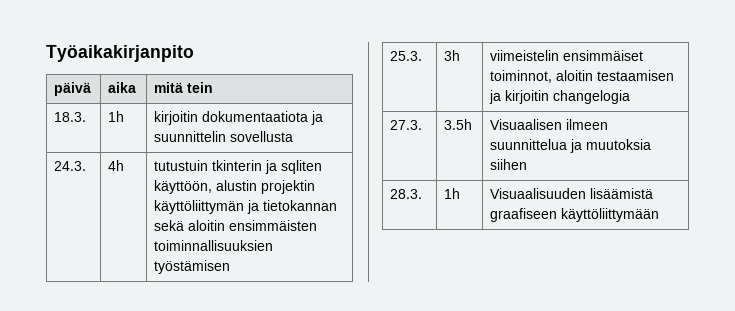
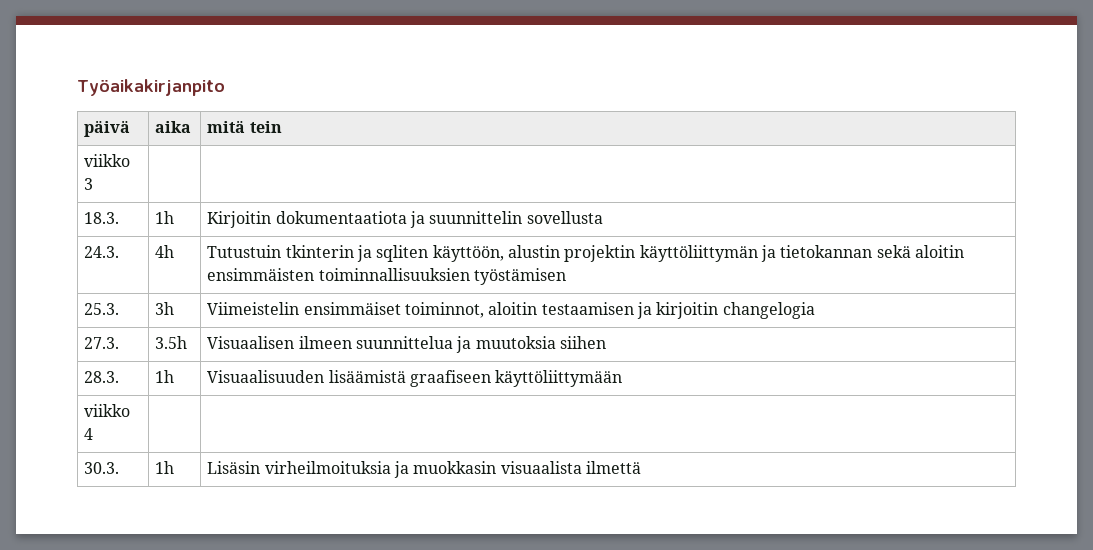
(214, 87) none -> [84,154,131,167] [84,178,94,190] // viikko 3 | |
[154,111,199,125] kirjoitin -> [207,211,272,228] Kirjoitin
[154,160,209,171] tutustuin -> [207,245,282,258] Tutustuin
[490,50,560,61] viimeistelin -> [207,302,300,315] Viimeistelin
(660, 215) none -> [84,404,131,417] [84,428,94,440] [84,462,120,474] [155,461,175,474] [207,461,641,478] // viikko 4 | | // 30.3. | 1h | Lisäsin virheilmoituksia ja muokkasin visuaalista ilmettä

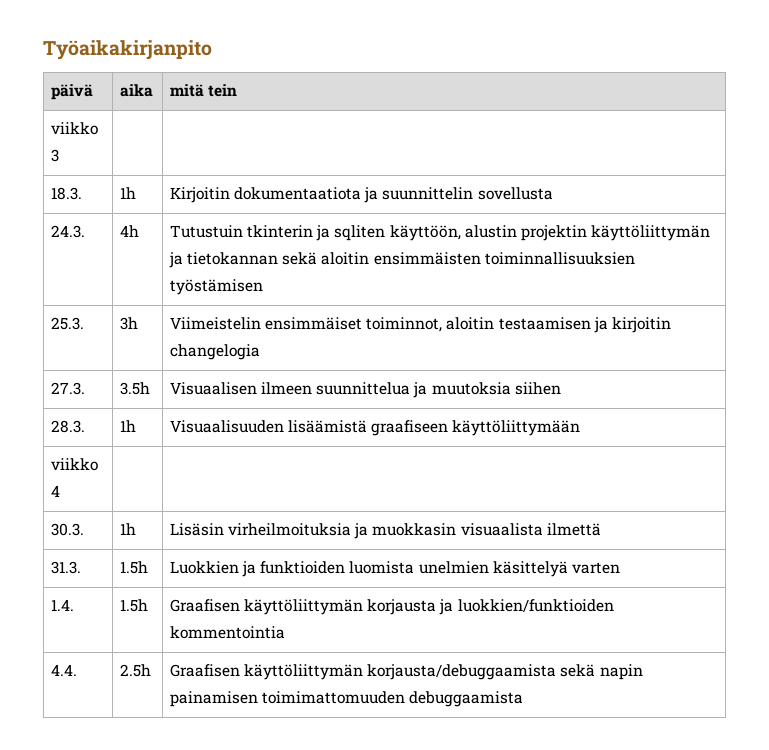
(641, 467) none -> [50,561,81,574] [119,561,148,574] [169,561,620,577] [50,599,74,611] [119,599,148,612] [169,599,614,615] [169,626,285,639] [50,664,77,676] [119,664,151,677] [169,664,643,680] [169,691,524,707] // 31.3. | 1.5h | Luokkien ja funktioiden luomista unelmien käsittelyä varten // 1.4. | 1.5h | Graafisen käyttöliittymän korjausta ja luokkien/funktioiden kommentointia // 4.4. | 2.5h | Graafisen käyttöliittymän korjausta/debuggaamista sekä napin painamisen toimimattomuuden debuggaamista

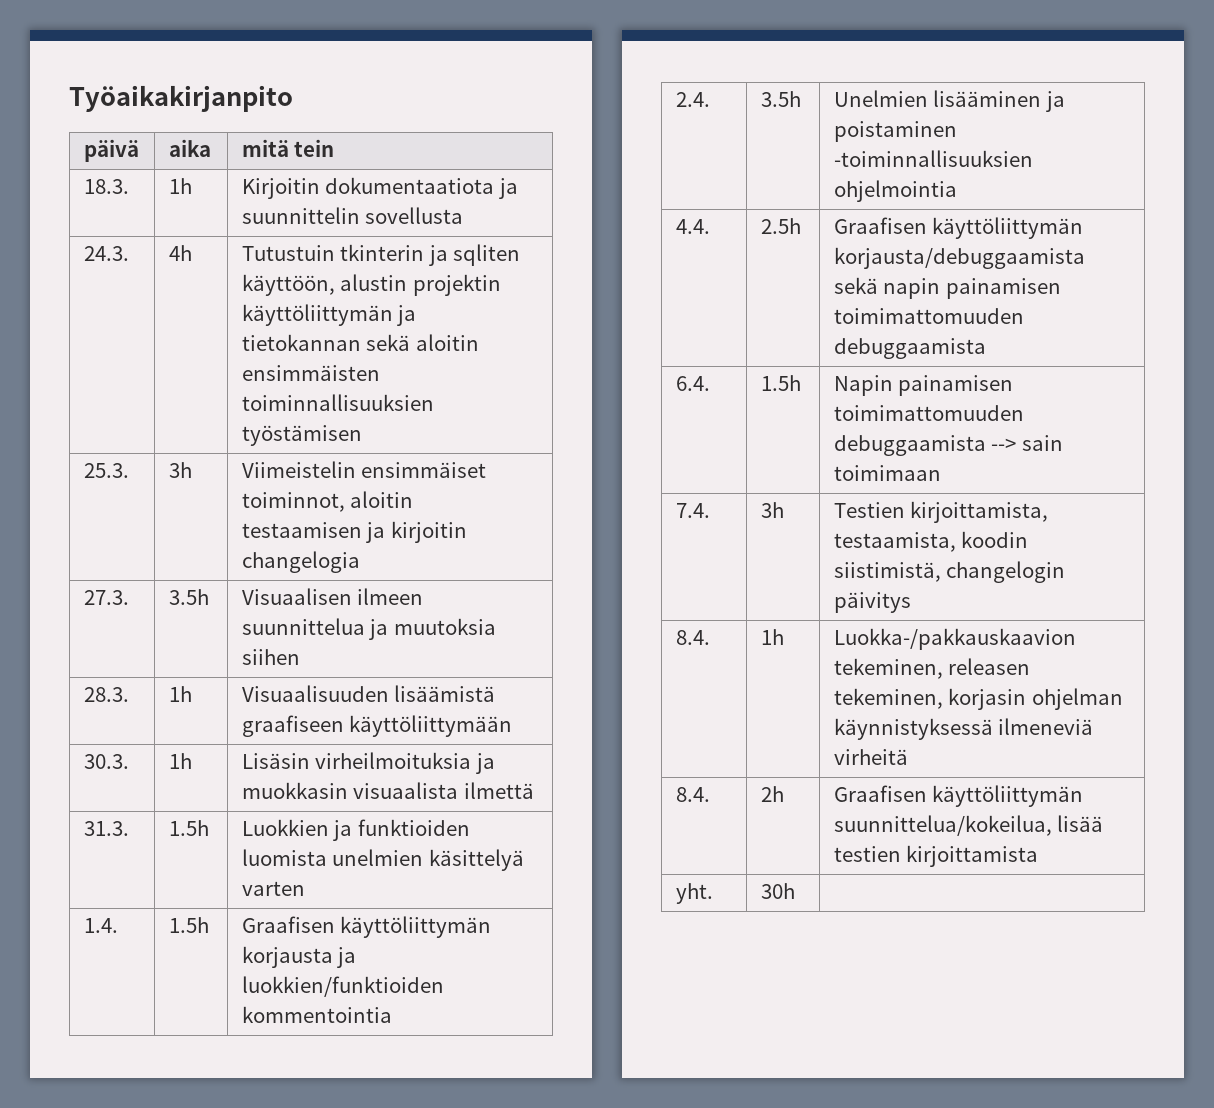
[50,122,98,135] [50,149,59,162] // viikko 3 | | -> (335, 148) none
[50,458,98,471] [50,485,60,497] // viikko 4 | | -> (513, 726) none
(285, 632) none -> [675,92,710,107] [760,91,801,107] [833,90,1065,112] [833,121,957,142] [833,150,1033,167] [833,180,957,202] // 2.4. | 3.5h | Unelmien lisääminen ja poistaminen -toiminnallisuuksien ohjelmointia
(524, 699) none -> [675,376,710,391] [760,375,801,391] [833,375,1014,396] [833,405,1024,421] [833,435,1063,456] [833,465,941,481] [675,503,710,518] [760,502,784,518] [833,501,1049,523] [833,531,1029,552] [833,561,1066,583] [833,592,911,613] [675,630,710,645] [760,629,784,645] [833,628,1076,650] [833,658,1031,679] [833,688,1123,710] [833,718,1094,740] [833,749,908,765] [675,787,710,802] [760,786,784,802] [833,785,1084,807] [833,815,1104,836] [833,845,1039,867] [675,883,713,904] [760,883,795,899] // 6.4. | 1.5h | Napin painamisen toimimattomuuden debuggaamista --> sain toimimaan // 7.4. | 3h | Testien kirjoittamista, testaamista, koodin siistimistä, changelogin päivitys // 8.4. | 1h | Luokka-/pakkauskaavion tekeminen, releasen tekeminen, korjasin ohjelman käynnistyksessä ilmeneviä virheitä // 8.4. | 2h | Graafisen käyttöliittymän suunnittelua/kokeilua, lisää testien kirjoittamista // yht. | 30h |

